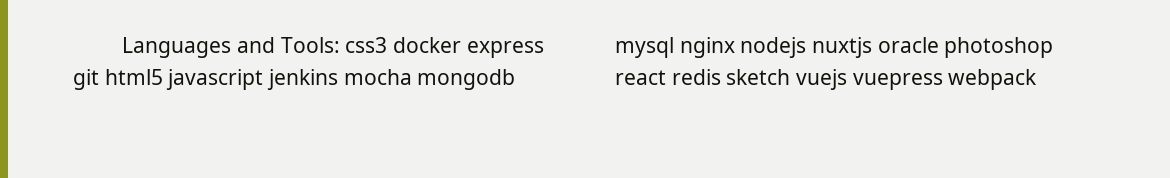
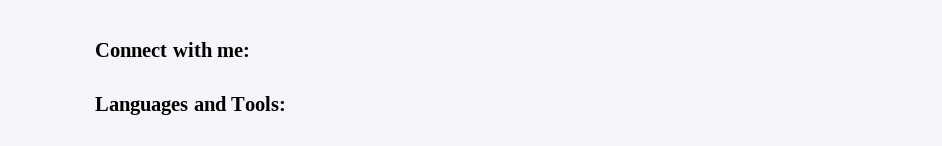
[122,37,544,58] [73,69,516,90] [615,37,1054,58] [615,69,1038,90] Languages and Tools: css3 docker express git html5 javascript jenkins mocha mongodb mysql nginx nodejs nuxtjs oracle photoshop react redis sketch vuejs vuepress webpack -> [95,42,251,57] [95,96,287,115] Connect with me: // Languages and Tools:

